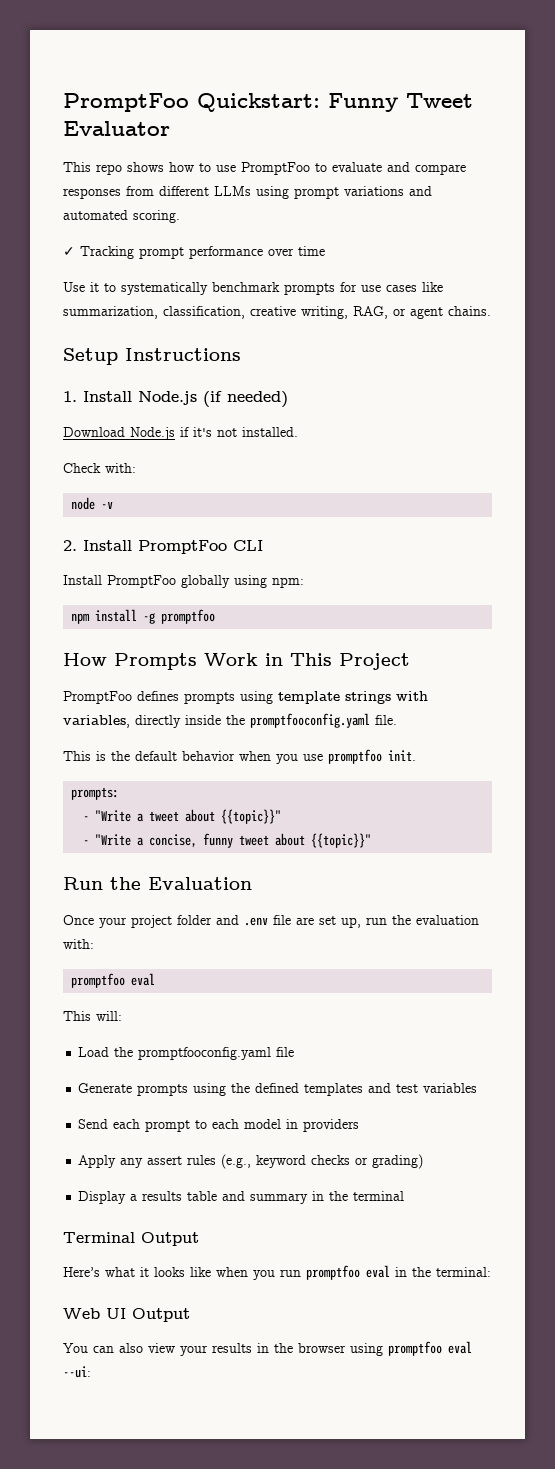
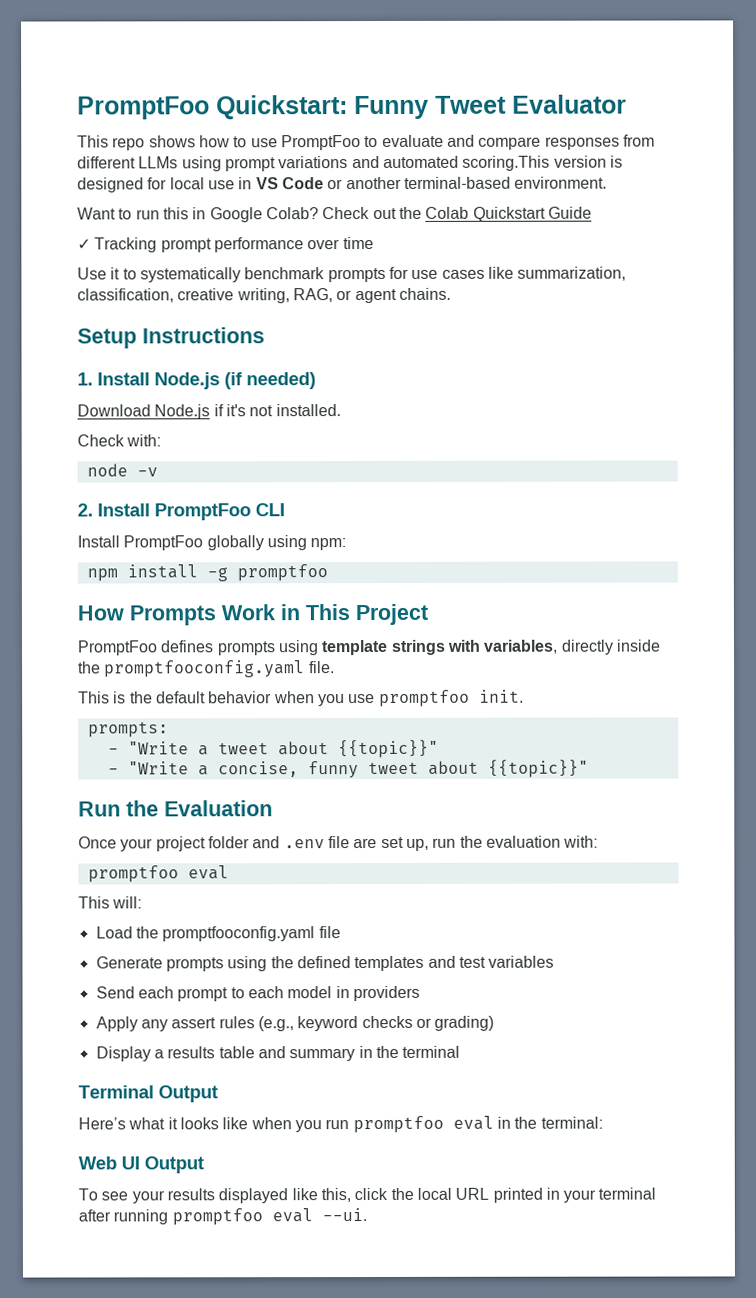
[133,210,180,223] scoring. -> [462,155,623,171] [77,176,608,193] [77,206,592,223] scoring.This version is designed for local use in VS Code or another terminal-based environment. // Want to run this in Google Colab? Check out the Colab Quickstart Guide
[63,1341,472,1356] [63,1366,91,1378] You can also view your results in the browser using promptfoo eval --ui: -> [78,1187,657,1204] [78,1208,367,1226] To see your results displayed like this, click the local URL printed in your terminal after running promptfoo eval --ui.

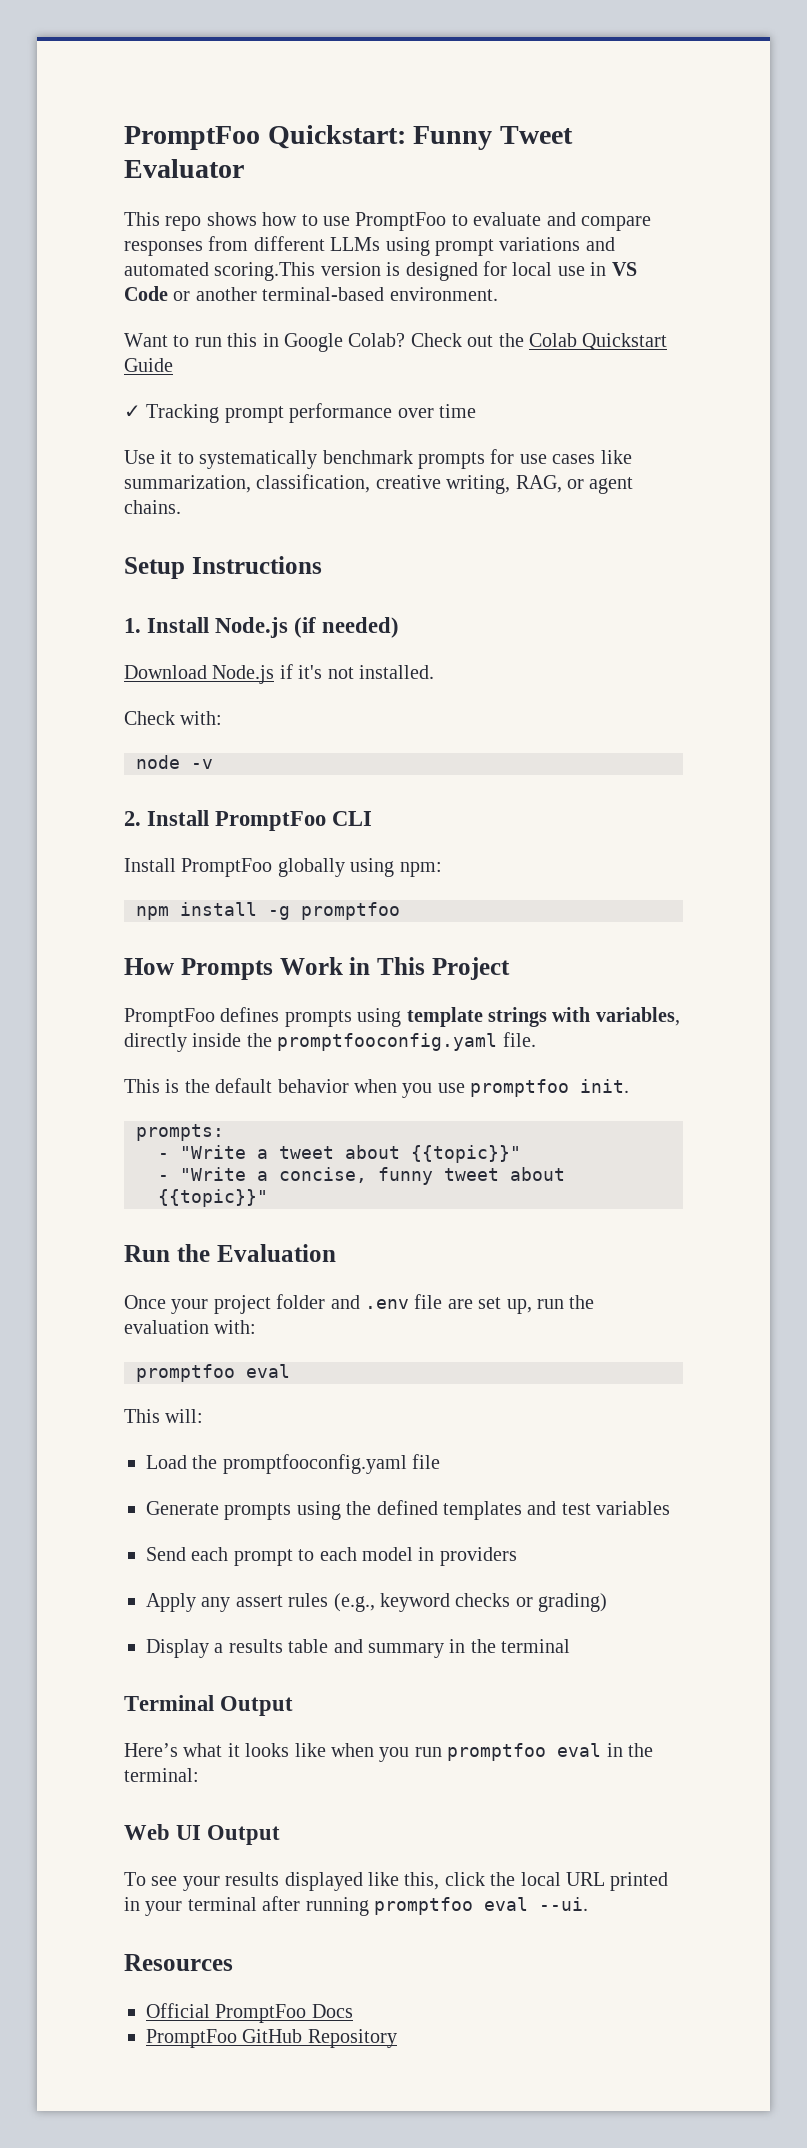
(367, 1215) none -> [124,1954,233,1971] [146,2003,353,2023] [146,2029,397,2048] // Resources // Official PromptFoo Docs // PromptFoo GitHub Repository

